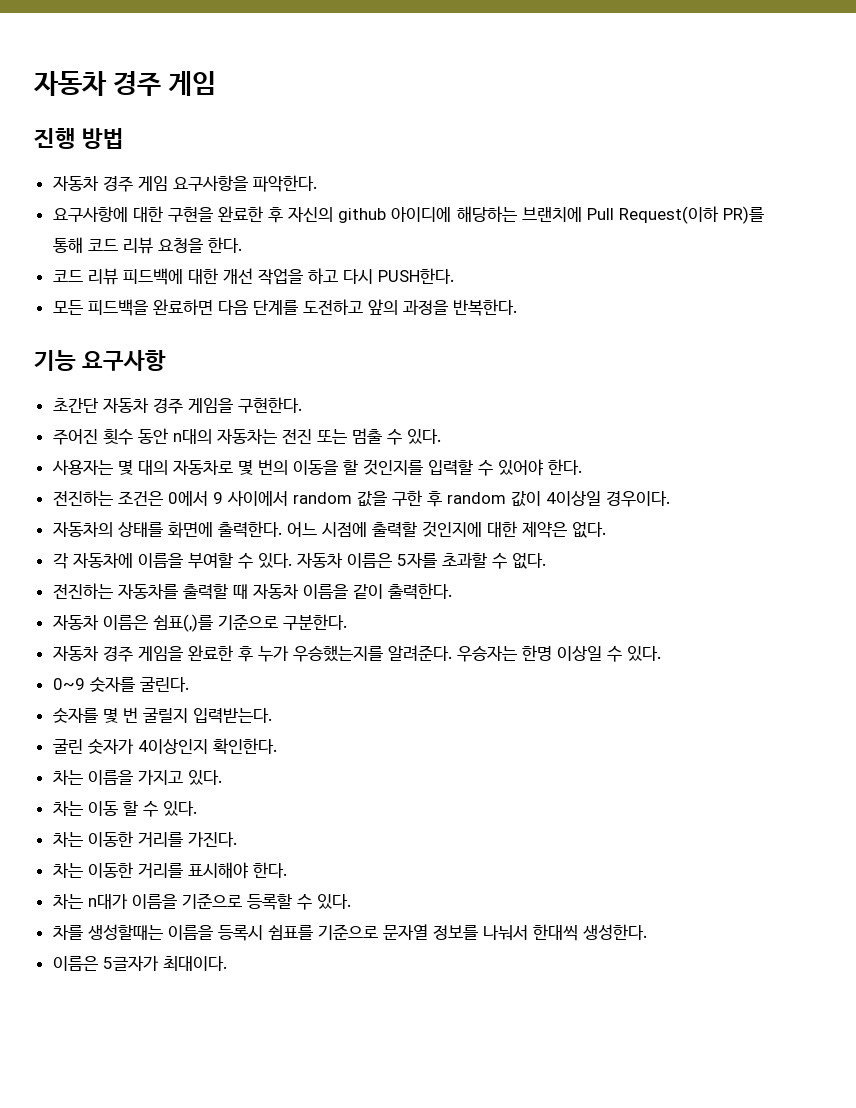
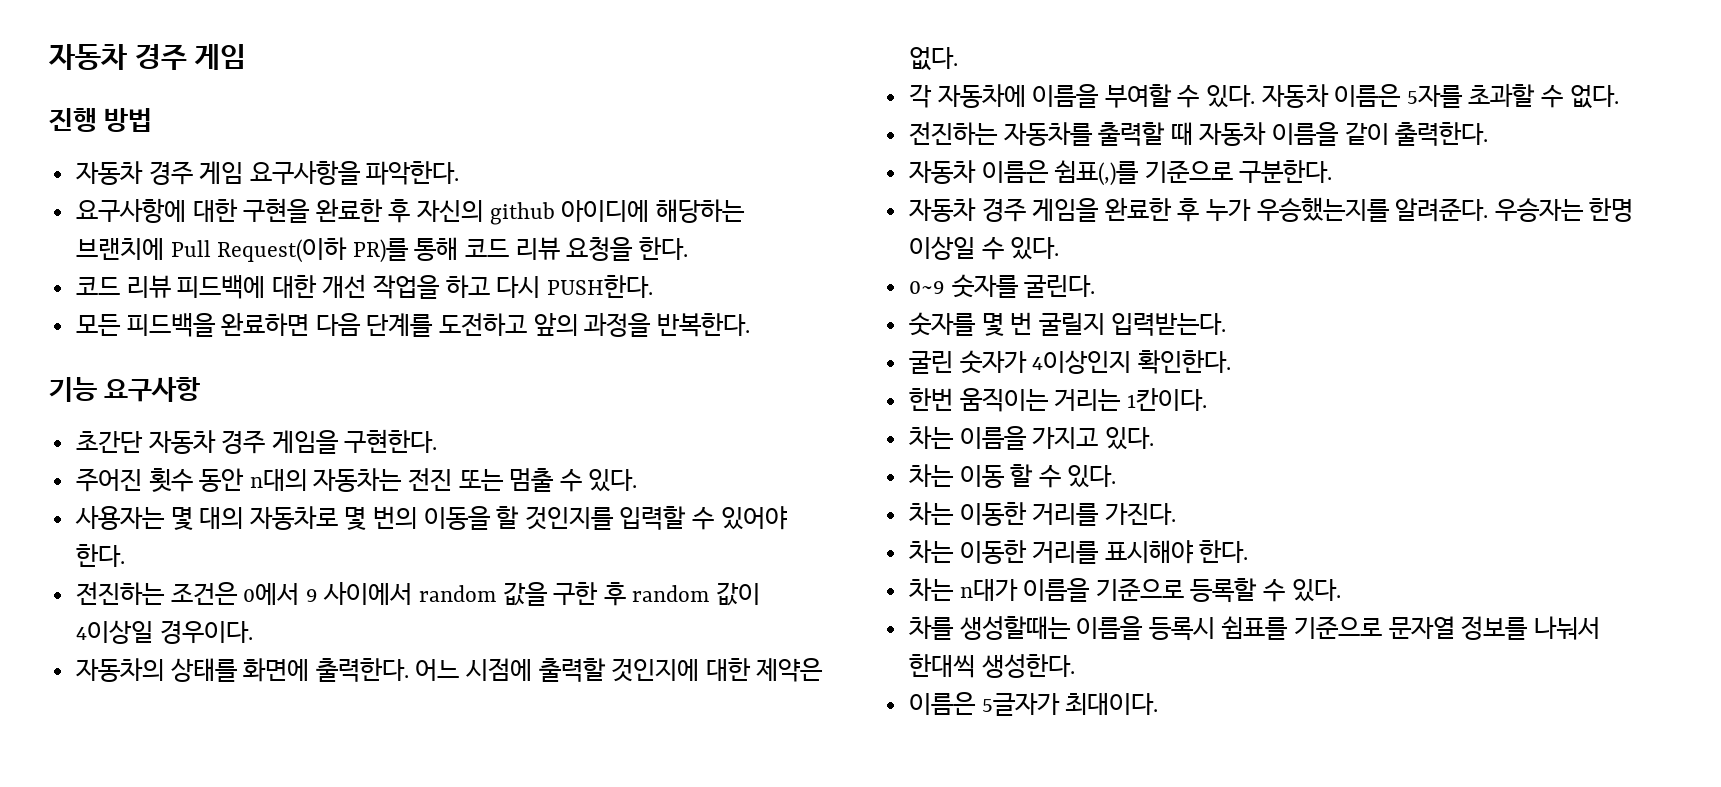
(277, 746) none -> [908,388,1207,412] // 한번 움직이는 거리는 1칸이다.

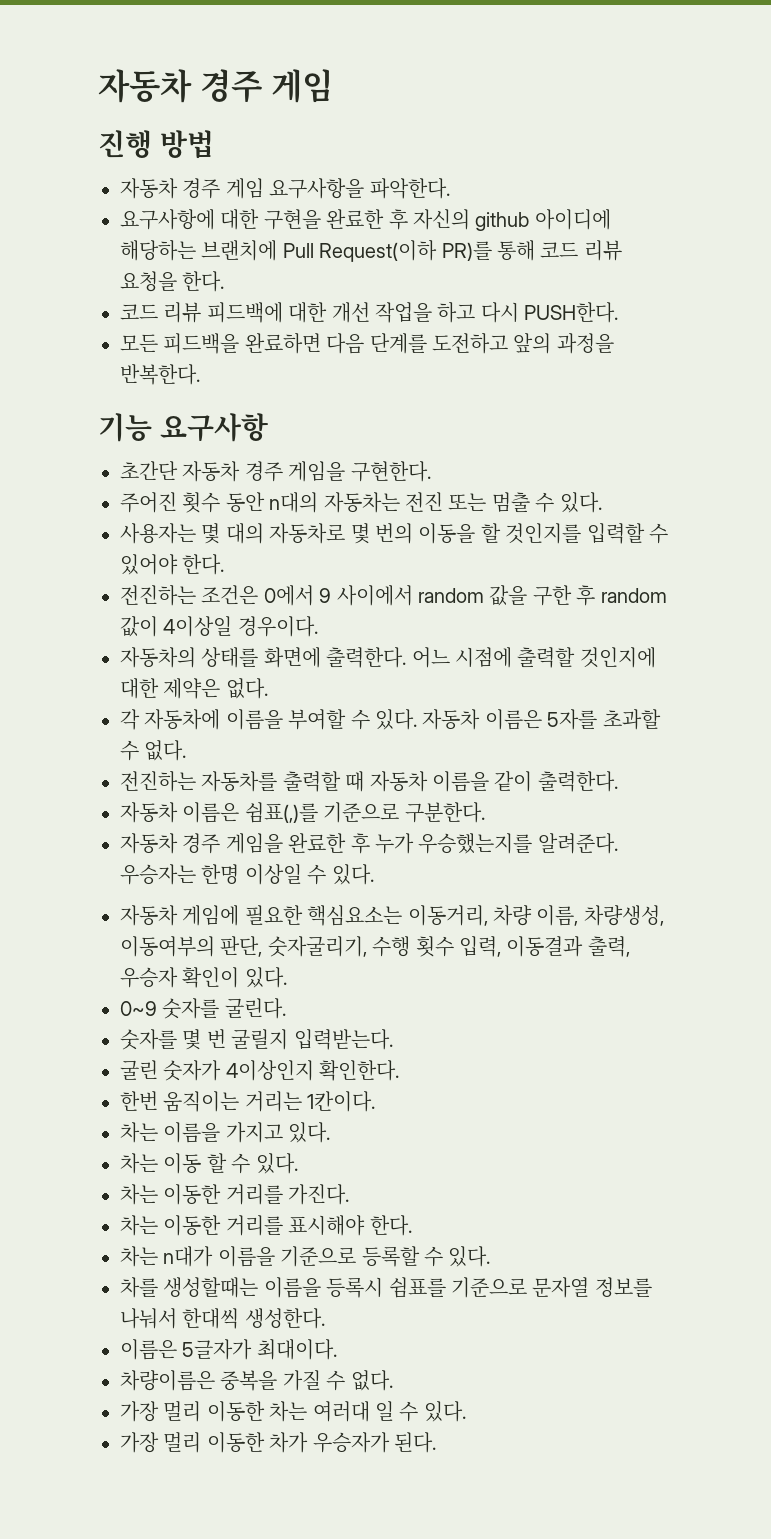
(1060, 248) none -> [120,905,664,926] [120,936,630,957] [120,967,287,988] // 자동차 게임에 필요한 핵심요소는 이동거리, 차량 이름, 차량생성, 이동여부의 판단, 숫자굴리기, 수행 횟수 입력, 이동결과 출력, 우승자 확인이 있다.
(1159, 704) none -> [120,1370,393,1391] [120,1401,466,1422] [120,1432,436,1453] // 차량이름은 중복을 가질 수 없다. // 가장 멀리 이동한 차는 여러대 일 수 있다. // 가장 멀리 이동한 차가 우승자가 된다.

